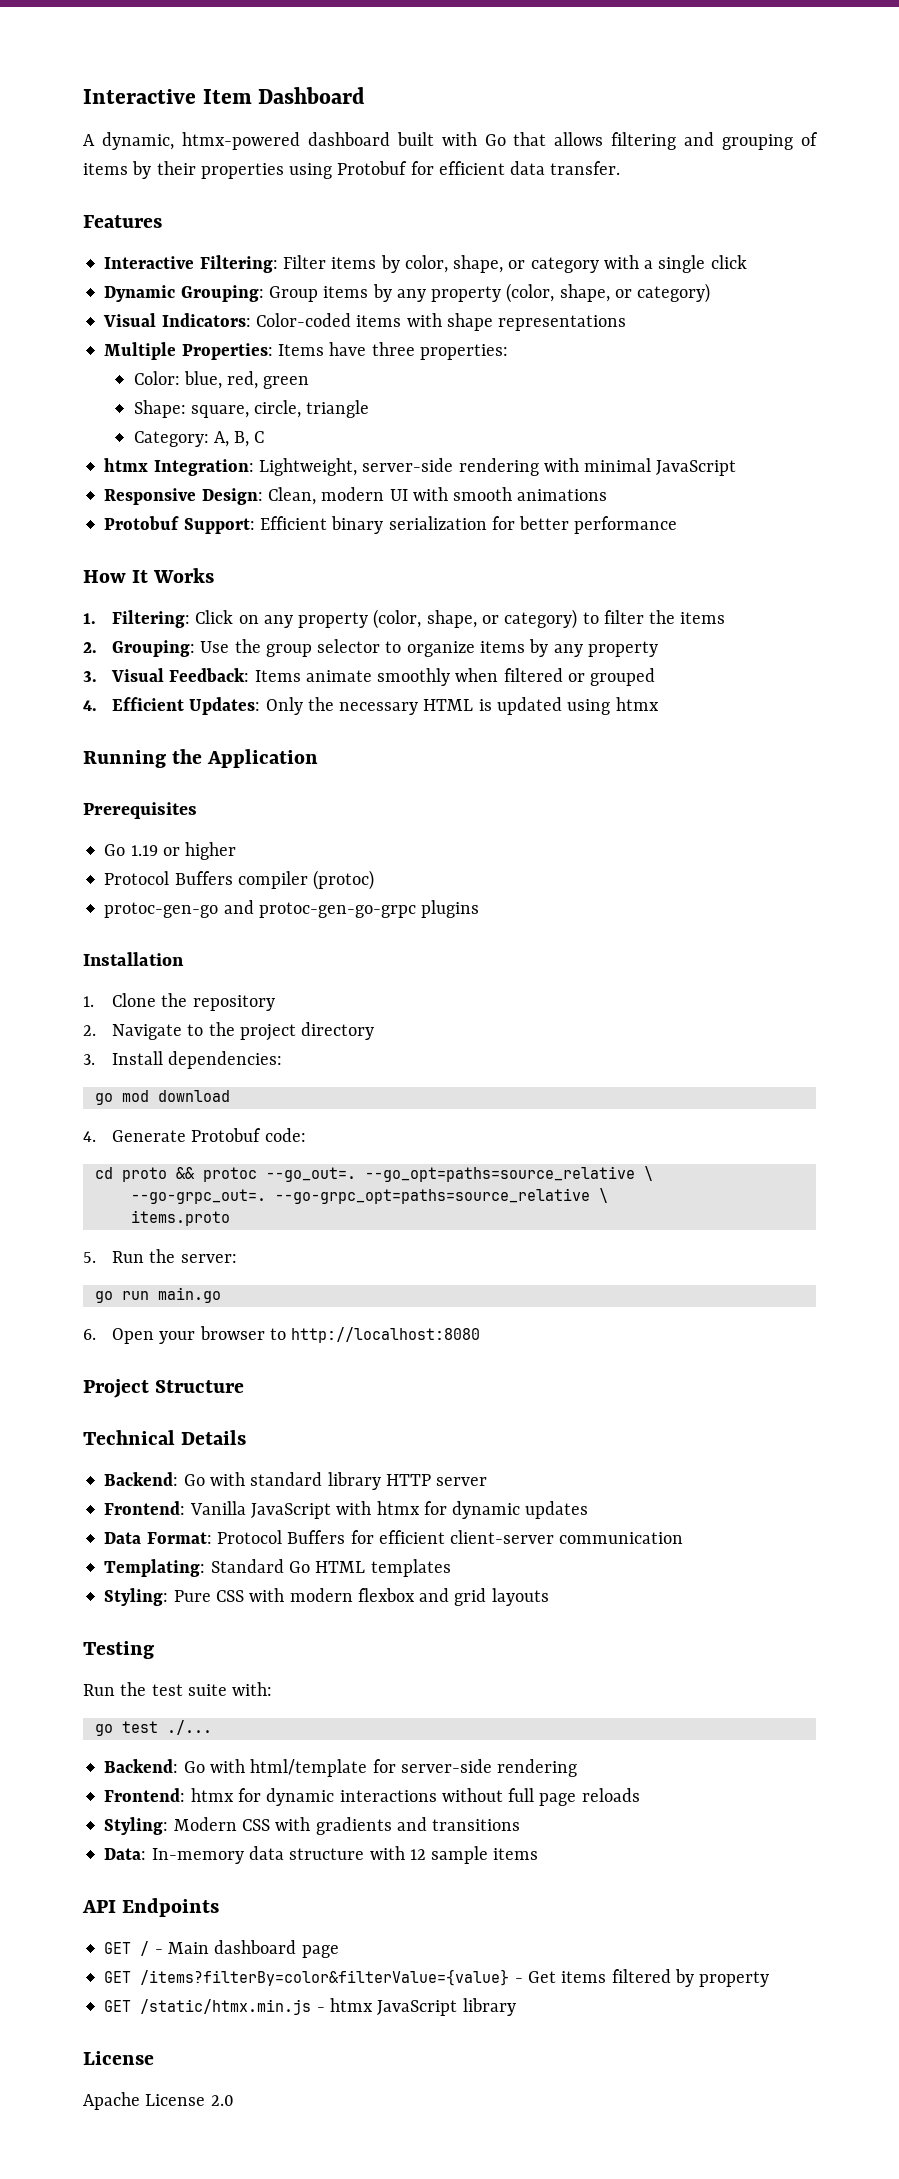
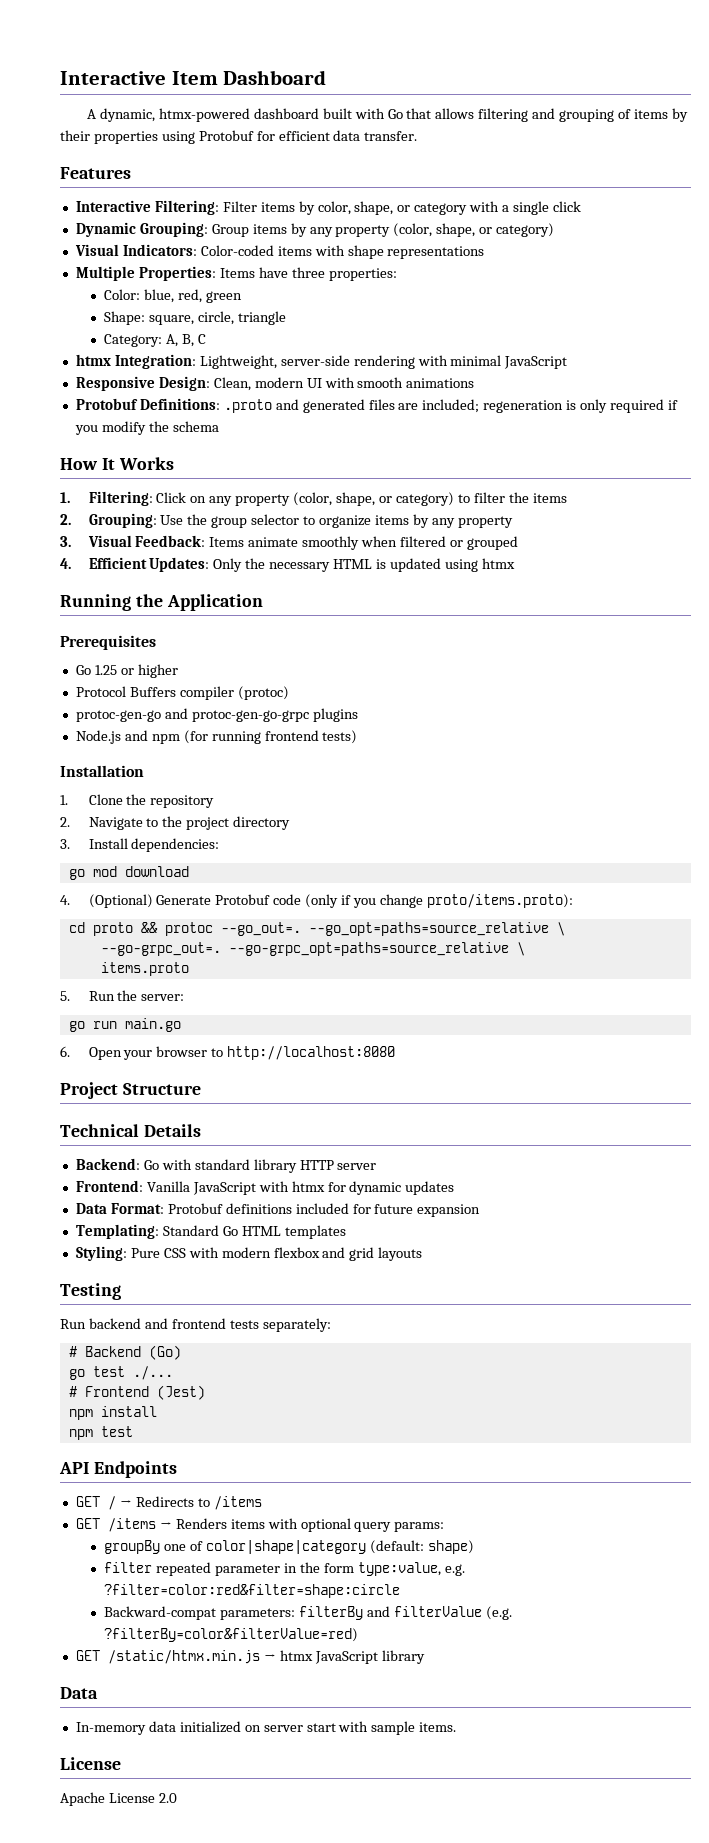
[183,516,678,534] Support: Efficient binary serialization for better performance -> [139,398,678,413] [74,421,219,435] Definitions: .proto and generated files are included; regeneration is only required if you modify the schema
[130,845,158,856] 1.19 -> [94,665,117,675] 1.25
(480, 909) none -> [75,730,358,744] // Node.js and npm (for running frontend tests)
(96, 1136) none -> [88,894,153,908] (Optional)
[264,1128,306,1142] code: -> [273,894,573,908] code (only if you change proto/items.proto):
[216,1530,684,1544] Protocol Buffers for efficient client-server communication -> [167,1203,481,1217] Protobuf definitions included for future expansion
[120,1682,273,1696] [94,1720,212,1736] [104,1759,578,1777] [104,1788,640,1806] [104,1817,521,1835] [104,1846,539,1864] [82,1898,220,1917] [104,1940,339,1958] [104,1969,770,1987] the test suite with: // go test ./... // Backend: Go with html/template for server-side rendering // Frontend: htmx for dynamic interactions without full page reloads // Styling: Modern CSS with gradients and transitions // Data: In-memory data structure with 12 sample items // API Endpoints // GET / - Main dashboard page // GET /items?filterBy=color&filterValue={value} - Get items filtered by property -> [88,1318,331,1332] [68,1345,181,1360] [68,1366,173,1380] [68,1385,205,1400] [68,1406,157,1420] [68,1426,133,1440] [59,1461,177,1478] [75,1496,262,1510] [75,1518,445,1532] [104,1540,475,1554] [104,1562,465,1576] [104,1584,401,1598] [104,1606,513,1620] [104,1628,359,1642] backend and frontend tests separately: // # Backend (Go) // go test ./... // # Frontend (Jest) // npm install // npm test // API Endpoints // GET / → Redirects to /items // GET /items → Renders items with optional query params: // groupBy one of color|shape|category (default: shape) // filter repeated parameter in the form type:value, e.g. ?filter=color:red&filter=shape:circle // Backward-compat parameters: filterBy and filterValue (e.g. ?filterBy=color&filterValue=red)
[316,2007,325,2012] - -> [263,1654,276,1661] →
(516, 2007) none -> [60,1687,98,1699] [75,1721,457,1735] // Data // In-memory data initialized on server start with sample items.

